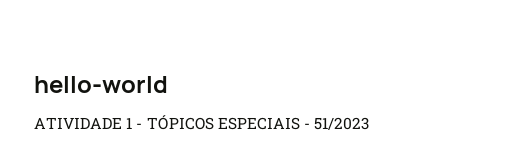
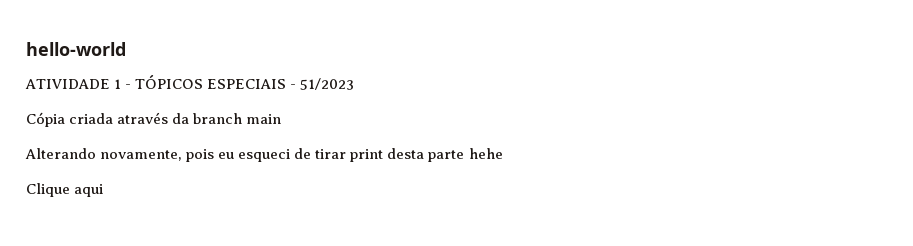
(370, 123) none -> [26,112,282,127] [25,148,503,162] [26,183,104,197] // Cópia criada através da branch main // Alterando novamente, pois eu esqueci de tirar print desta parte hehe // Clique aqui

